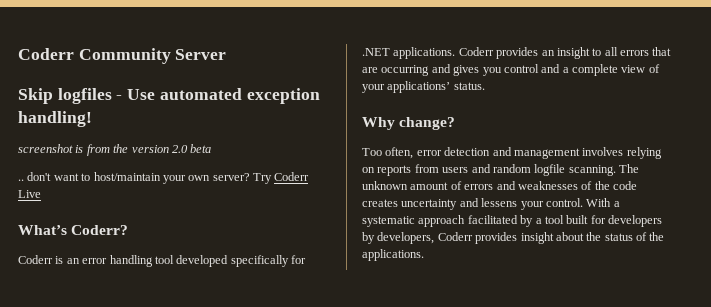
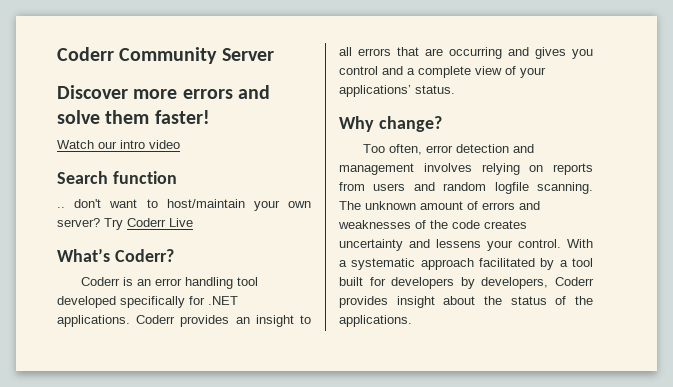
[18,88,320,104] [18,111,92,127] [18,144,212,156] Skip logfiles - Use automated exception handling! // screenshot is from the version 2.0 beta -> [57,85,270,99] [57,110,210,124] [57,140,180,149] [57,171,177,184] Discover more errors and solve them faster! // Watch our intro video // Search function

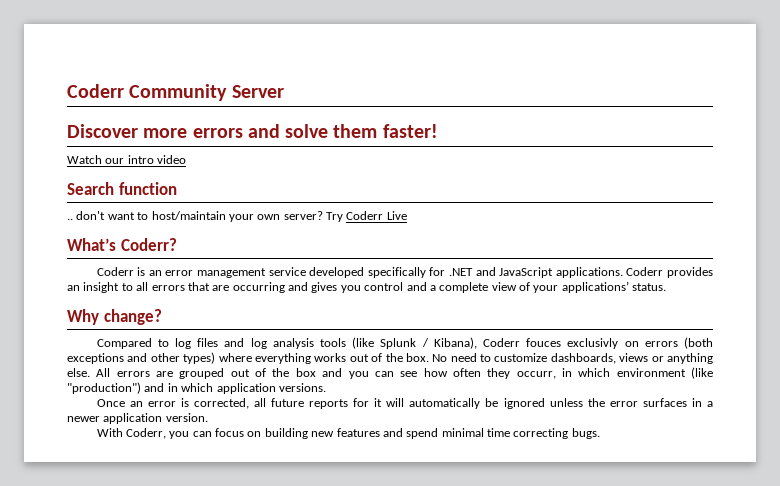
[185,277,259,289] handling tool -> [196,267,306,278] management service
(238, 300) none -> [475,267,554,278] and JavaScript
[363,144,535,155] [339,163,593,175] [339,182,593,194] [339,201,540,210] [338,220,527,229] [339,239,593,251] [339,258,593,270] [339,277,594,289] [339,296,593,308] [339,315,412,327] Too often, error detection and management involves relying on reports from users and random logfile scanning. The unknown amount of errors and weaknesses of the code creates uncertainty and lessens your control. With a systematic approach facilitated by a tool built for developers by developers, Coderr provides insight about the status of the applications. -> [96,337,713,349] [67,352,714,364] [67,367,714,379] [67,382,326,394] [96,398,714,409] [67,413,208,424] [96,428,600,439] Compared to log files and log analysis tools (like Splunk / Kibana), Coderr fouces exclusivly on errors (both exceptions and other types) where everything works out of the box. No need to customize dashboards, views or anything else. All errors are grouped out of the box and you can see how often they occurr, in which environment (like "production") and in which application versions. // Once an error is corrected, all future reports for it will automatically be ignored unless the error surfaces in a newer application version. // With Coderr, you can focus on building new features and spend minimal time correcting bugs.

